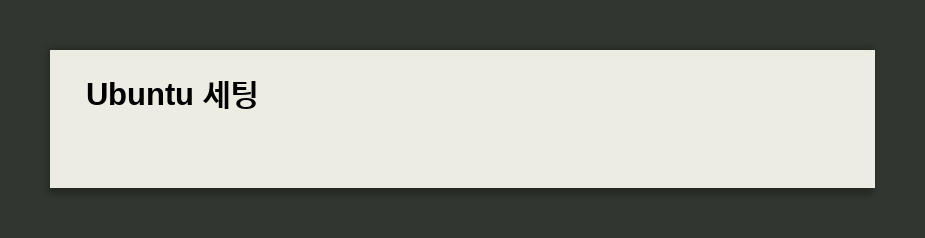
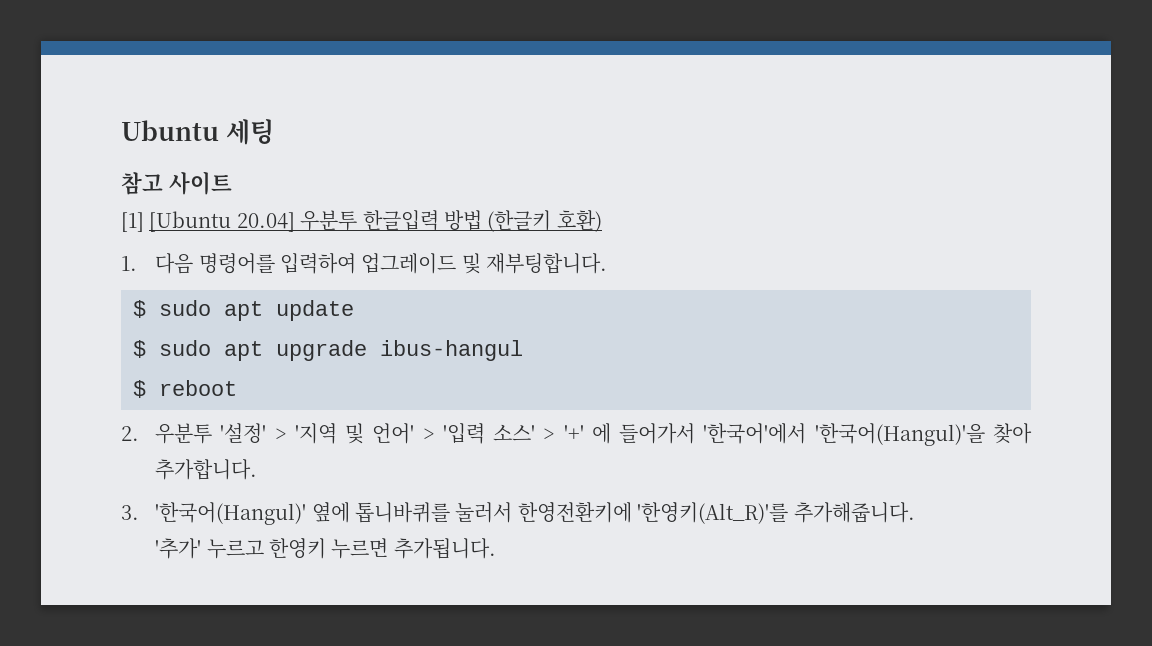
(259, 95) none -> [121,171,232,195] [121,210,602,232] [121,253,608,274] [133,300,354,321] [133,340,523,361] [133,380,237,398] [121,423,1032,446] [155,459,258,480] [121,502,915,525] [155,538,496,559] // 참고 사이트 // [1] [Ubuntu 20.04] 우분투 한글입력 방법 (한글키 호환) // 1. 다음 명령어를 입력하여 업그레이드 및 재부팅합니다. // $ sudo apt update // $ sudo apt upgrade ibus-hangul // $ reboot // 2. 우분투 '설정' > '지역 및 언어' > '입력 소스' > '+' 에 들어가서 '한국어'에서 '한국어(Hangul)'을 찾아 추가합니다. // 3. '한국어(Hangul)' 옆에 톱니바퀴를 눌러서 한영전환키에 '한영키(Alt_R)'를 추가해줍니다. // '추가' 누르고 한영키 누르면 추가됩니다.

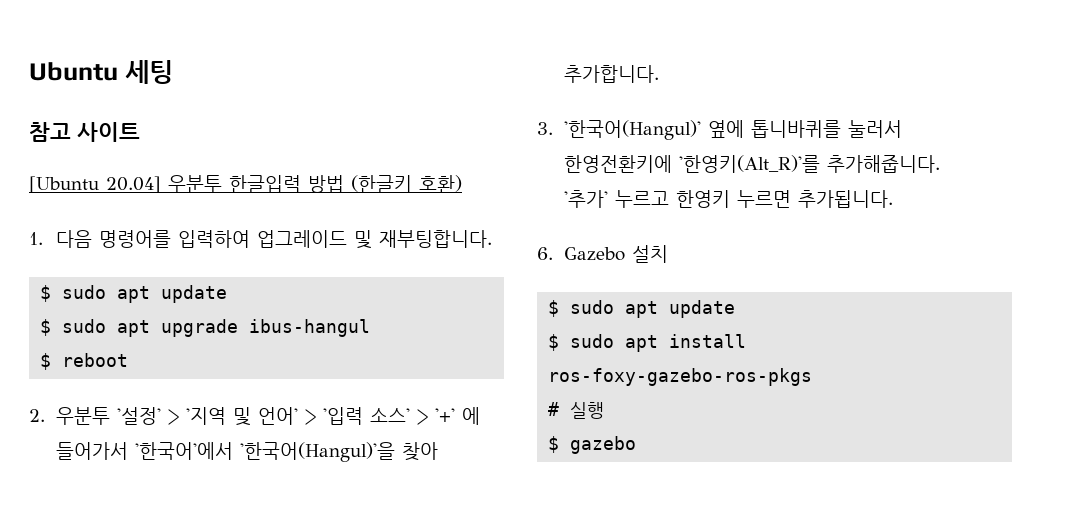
[121,212,144,232] [1] -> (140, 132) none
(496, 548) none -> [537,245,668,263] [548,300,736,318] [548,334,747,352] [548,368,813,386] [548,402,605,419] [548,436,637,454] // 6. Gazebo 설치 // $ sudo apt update // $ sudo apt install ros-foxy-gazebo-ros-pkgs // # 실행 // $ gazebo

